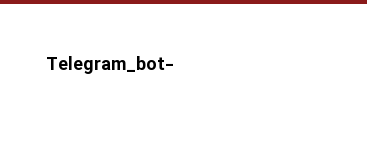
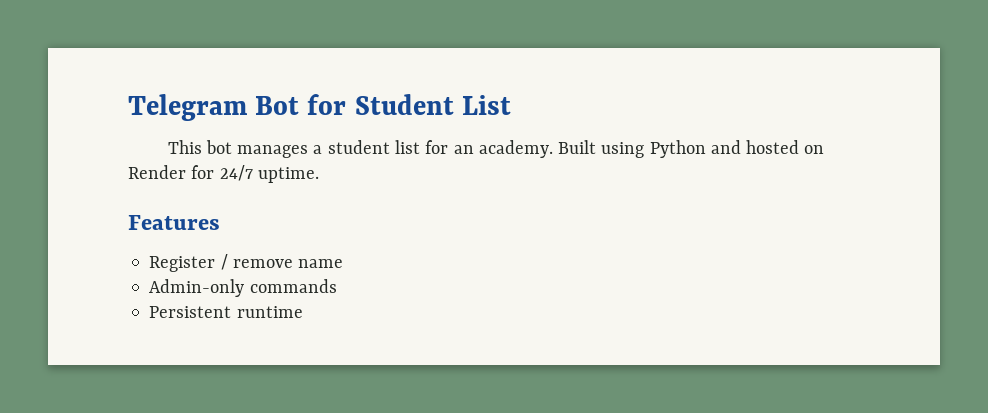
[46,56,174,74] Telegram_bot- -> [128,94,511,121] [167,140,825,158] [128,165,319,183] [128,215,220,230] [149,254,344,272] [149,279,337,297] [149,306,303,318] Telegram Bot for Student List // This bot manages a student list for an academy. Built using Python and hosted on Render for 24/7 uptime. // Features // Register / remove name // Admin-only commands // Persistent runtime

